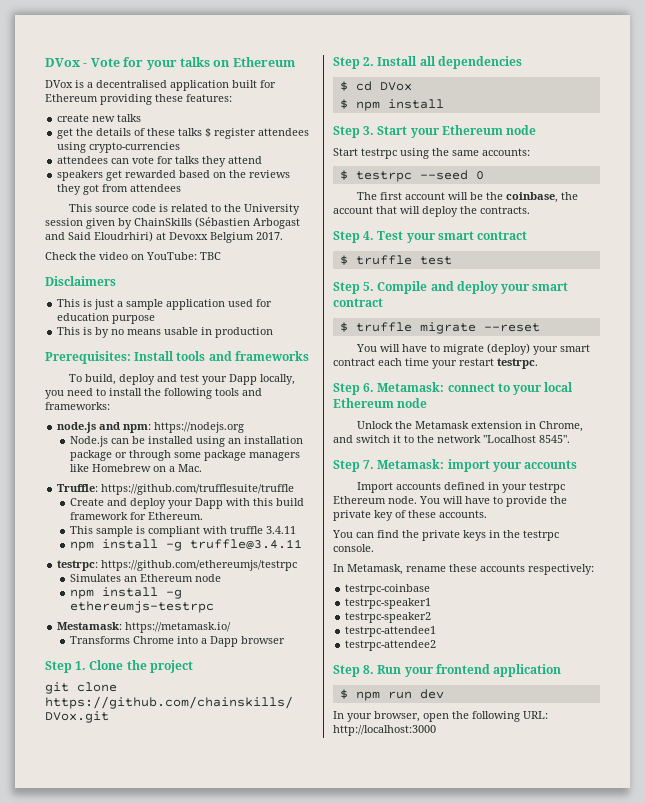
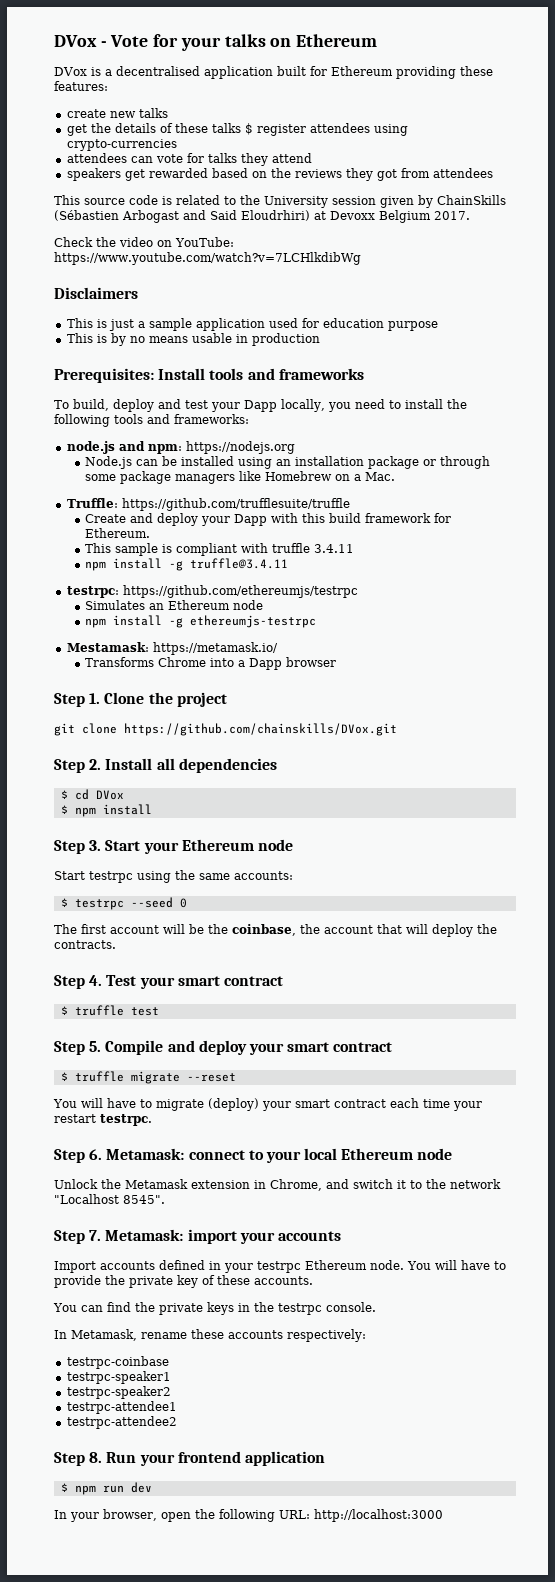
[200,252,221,260] TBC -> [54,252,361,265] https://www.youtube.com/watch?v=7LCHlkdibWg

